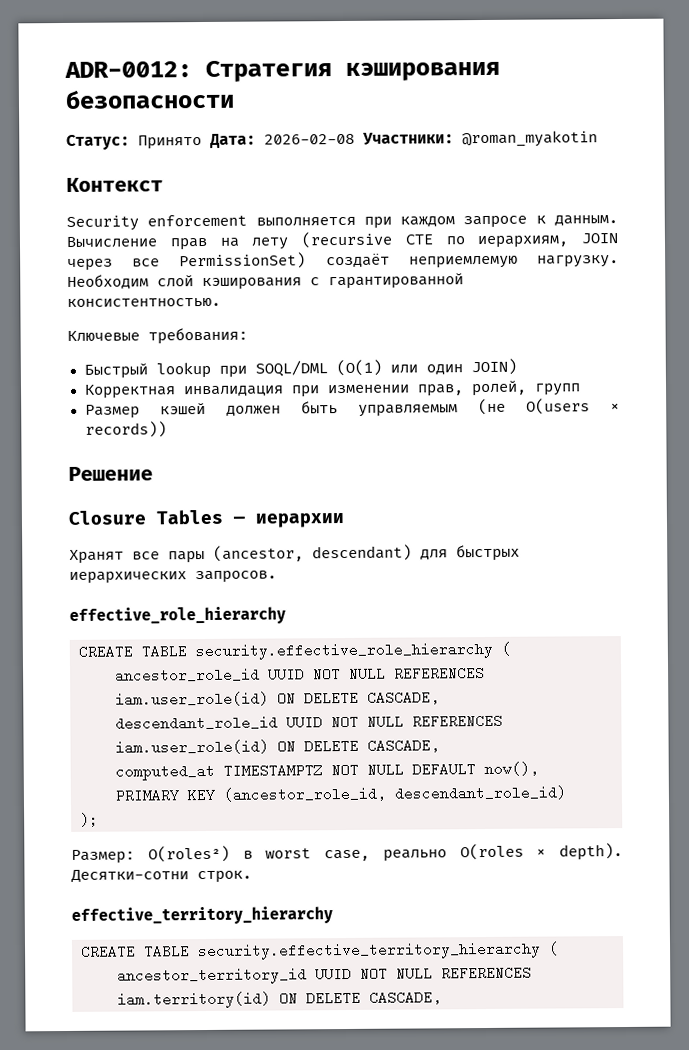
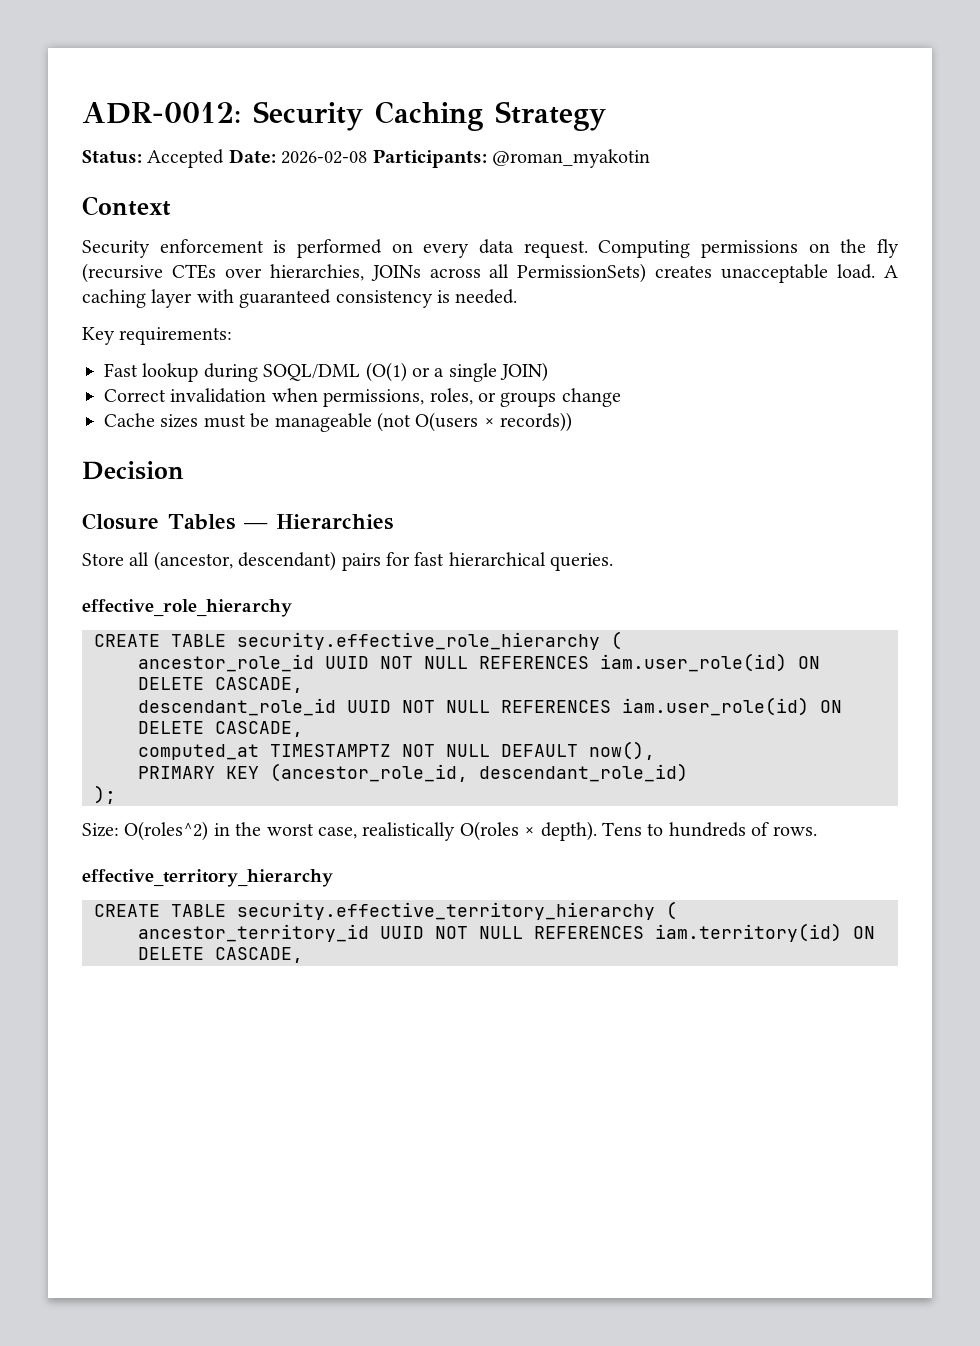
[205,60,500,82] [65,88,235,109] [66,132,454,150] Стратегия кэширования безопасности // Статус: Принято Дата: 2026-02-08 Участники: -> [253,101,606,131] [82,149,487,168] Security Caching Strategy // Status: Accepted Date: 2026-02-08 Participants:
[66,177,163,192] Контекст -> [82,196,171,216] Context
[255,215,618,229] [66,231,618,251] [67,252,619,271] [67,273,464,291] [67,297,221,307] [67,327,248,345] [83,358,517,379] [83,380,581,399] [84,398,506,419] выполняется при каждом запросе к данным. Вычисление прав на лету (recursive CTE по иерархиям, JOIN через все PermissionSet) создаёт неприемлемую нагрузку. Необходим слой кэширования с гарантированной консистентностью. // Ключевые требования: // Быстрый lookup при SOQL/DML (O(1) или один JOIN) // Корректная инвалидация при изменении прав, ролей, групп // Размер кэшей должен быть управляемым (не -> [273,239,899,258] [82,263,898,283] [82,289,518,308] [82,327,233,345] [104,362,549,382] [104,388,621,407] [104,412,411,432] is performed on every data request. Computing permissions on the fly (recursive CTEs over hierarchies, JOINs across all PermissionSets) creates unacceptable load. A caching layer with guaranteed consistency is needed. // Key requirements: // Fast lookup during SOQL/DML (O(1) or a single JOIN) // Correct invalidation when permissions, roles, or groups change // Cache sizes must be manageable (not
[68,466,153,481] Решение -> [82,461,184,480] Decision
[255,513,345,528] [69,544,520,564] [69,570,277,584] иерархии // Хранят все пары (ancestor, descendant) для быстрых иерархических запросов. -> [275,514,393,530] [82,551,614,571] Hierarchies // Store all (ancestor, descendant) pairs for fast hierarchical queries.
[71,845,253,864] Размер: O(roles²) в -> [82,821,262,841] Size: O(roles^2) in the
[382,849,447,862] реально -> [362,822,456,841] realistically
[71,869,252,884] Десятки-сотни строк. -> [601,822,817,837] Tens to hundreds of rows.

